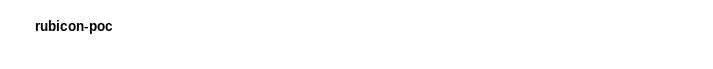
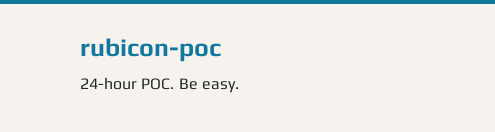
(113, 27) none -> [80,77,239,93] // 24-hour POC. Be easy.

